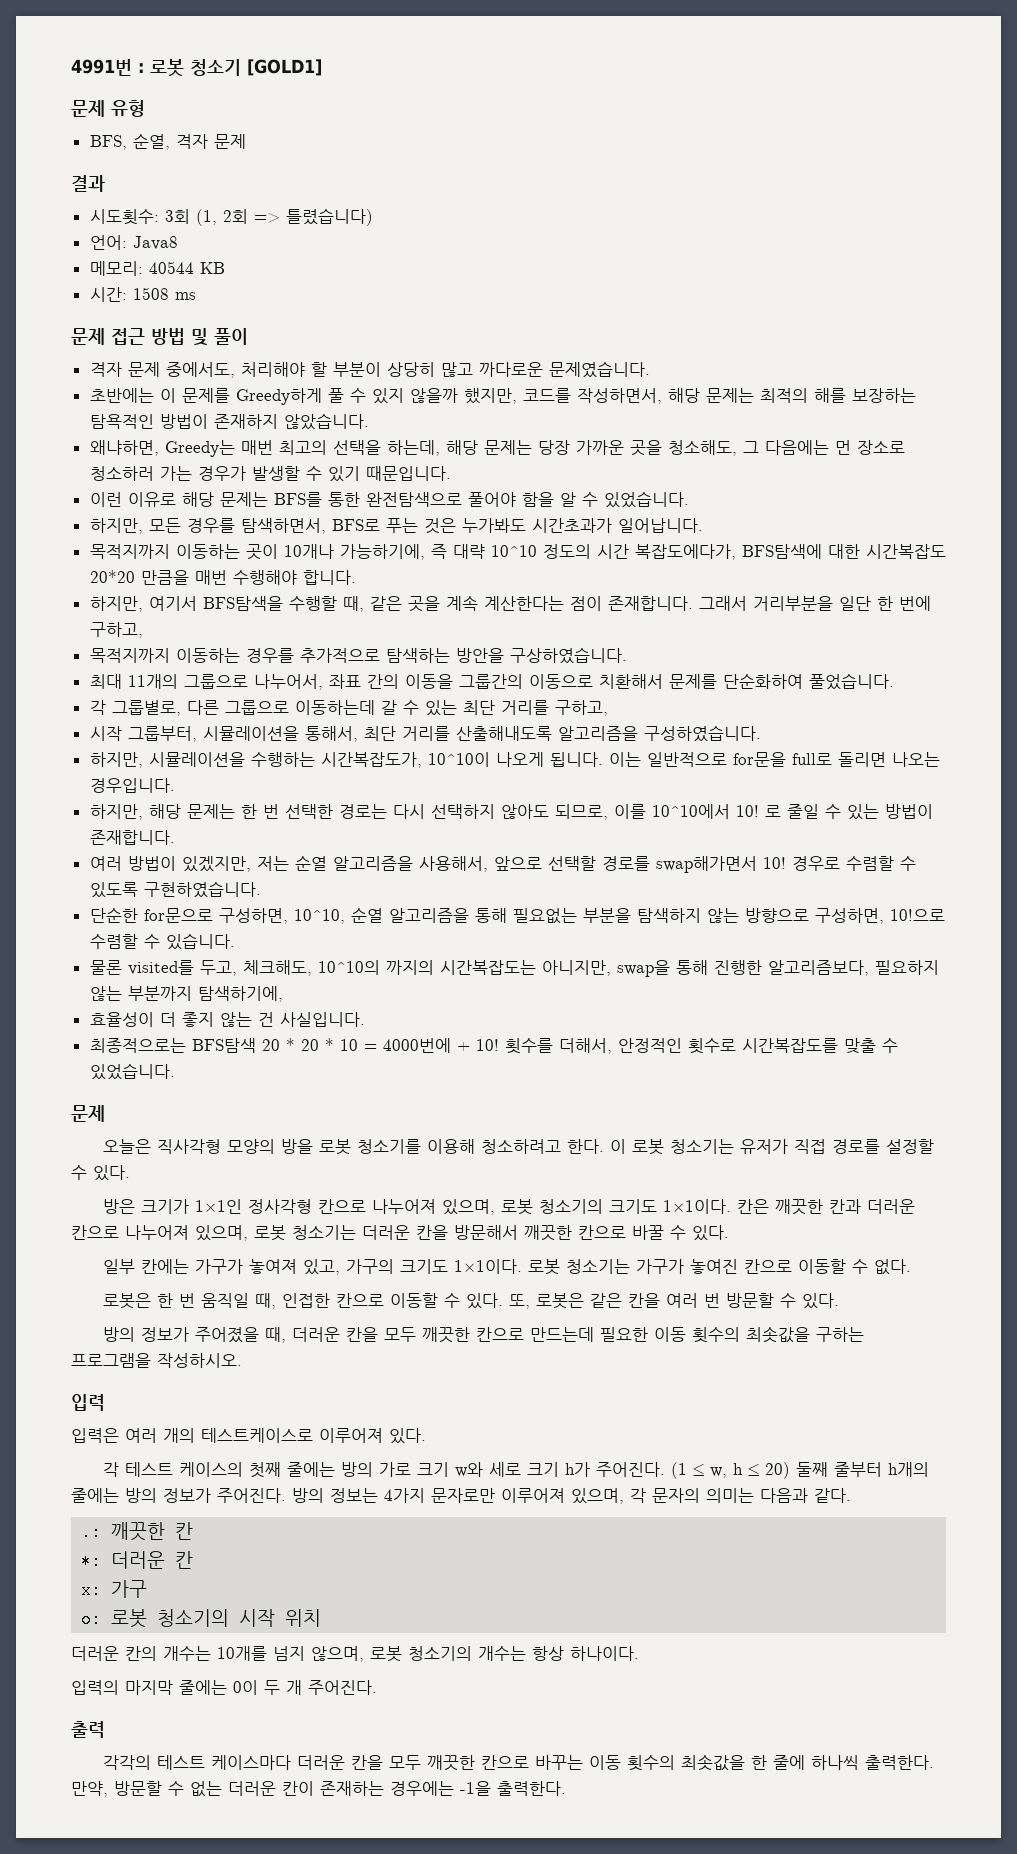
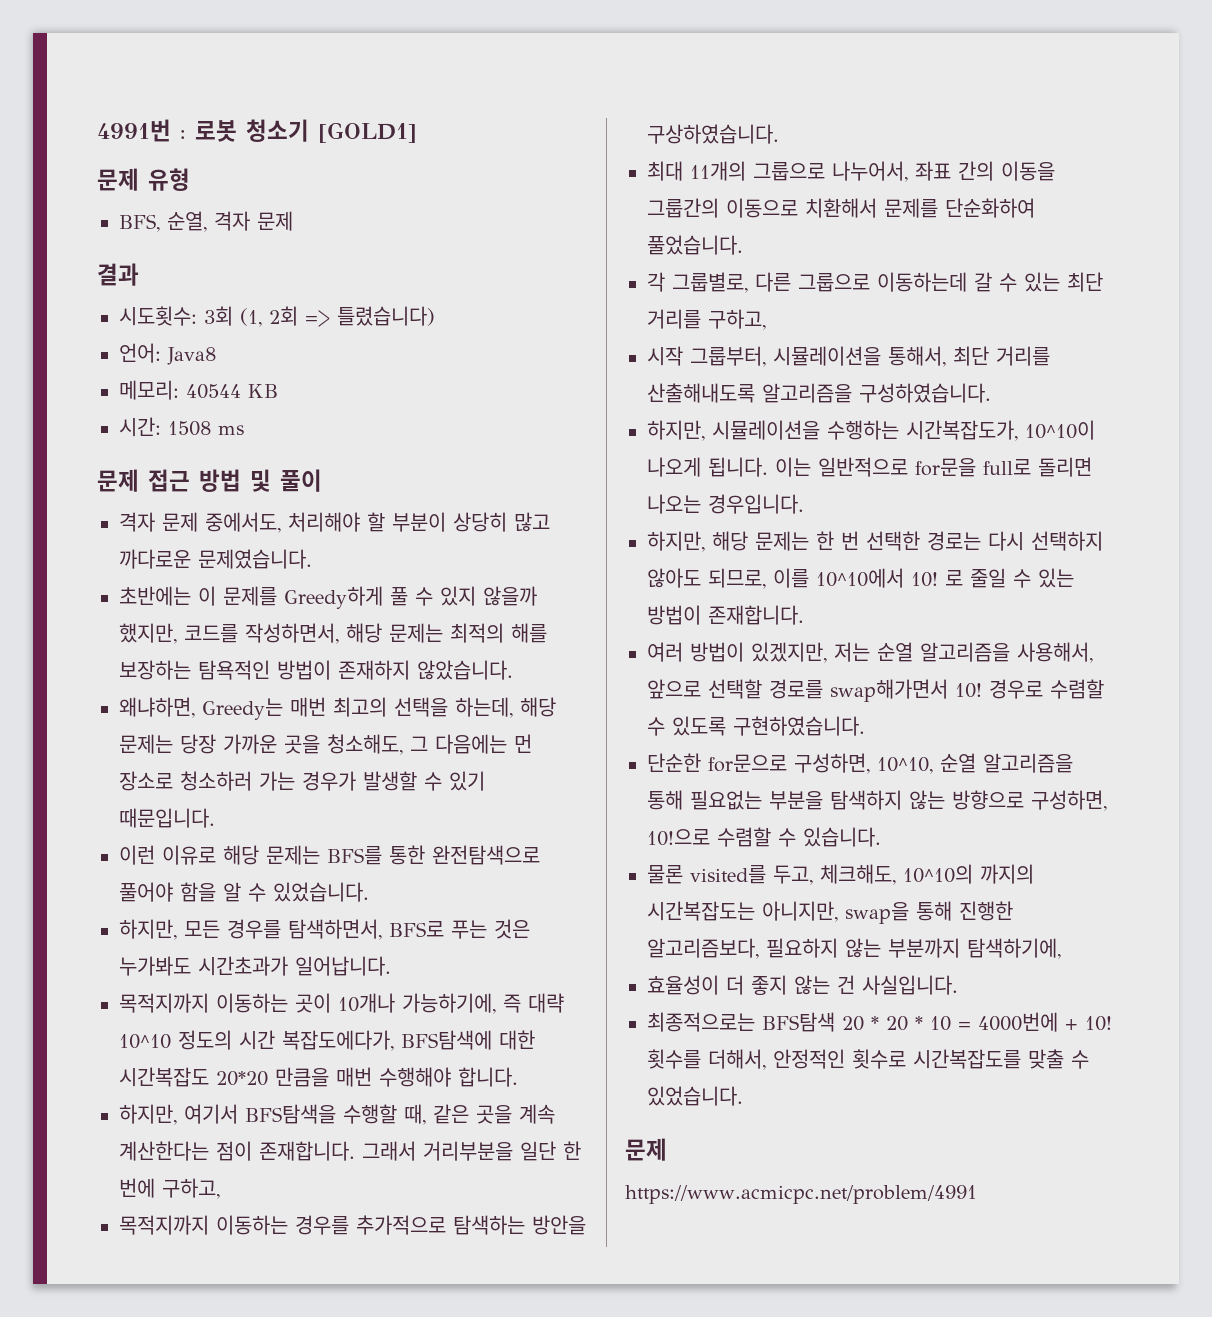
[102,1139,934,1155] [71,1165,130,1181] [102,1199,915,1215] [71,1225,729,1241] [102,1259,911,1275] [102,1293,839,1309] [102,1326,864,1343] [71,1353,242,1368] [71,1394,105,1411] [71,1428,426,1444] [102,1462,929,1479] [71,1488,851,1504] [81,1522,194,1541] [81,1551,194,1570] [81,1580,148,1599] [81,1609,322,1628] [71,1646,639,1662] [71,1680,377,1695] [71,1721,105,1738] [102,1754,934,1771] [71,1781,566,1797] 오늘은 직사각형 모양의 방을 로봇 청소기를 이용해 청소하려고 한다. 이 로봇 청소기는 유저가 직접 경로를 설정할 수 있다. // 방은 크기가 1×1인 정사각형 칸으로 나누어져 있으며, 로봇 청소기의 크기도 1×1이다. 칸은 깨끗한 칸과 더러운 칸으로 나누어져 있으며, 로봇 청소기는 더러운 칸을 방문해서 깨끗한 칸으로 바꿀 수 있다. // 일부 칸에는 가구가 놓여져 있고, 가구의 크기도 1×1이다. 로봇 청소기는 가구가 놓여진 칸으로 이동할 수 없다. // 로봇은 한 번 움직일 때, 인접한 칸으로 이동할 수 있다. 또, 로봇은 같은 칸을 여러 번 방문할 수 있다. // 방의 정보가 주어졌을 때, 더러운 칸을 모두 깨끗한 칸으로 만드는데 필요한 이동 횟수의 최솟값을 구하는 프로그램을 작성하시오. // 입력 // 입력은 여러 개의 테스트케이스로 이루어져 있다. // 각 테스트 케이스의 첫째 줄에는 방의 가로 크기 w와 세로 크기 h가 주어진다. (1 ≤ w, h ≤ 20) 둘째 줄부터 h개의 줄에는 방의 정보가 주어진다. 방의 정보는 4가지 문자로만 이루어져 있으며, 각 문자의 의미는 다음과 같다. // .: 깨끗한 칸 // *: 더러운 칸 // x: 가구 // o: 로봇 청소기의 시작 위치 // 더러운 칸의 개수는 10개를 넘지 않으며, 로봇 청소기의 개수는 항상 하나이다. // 입력의 마지막 줄에는 0이 두 개 주어진다. // 출력 // 각각의 테스트 케이스마다 더러운 칸을 모두 깨끗한 칸으로 바꾸는 이동 횟수의 최솟값을 한 줄에 하나씩 출력한다. 만약, 방문할 수 없는 더러운 칸이 존재하는 경우에는 -1을 출력한다. -> [625,1185,977,1204] https://www.acmicpc.net/problem/4991

